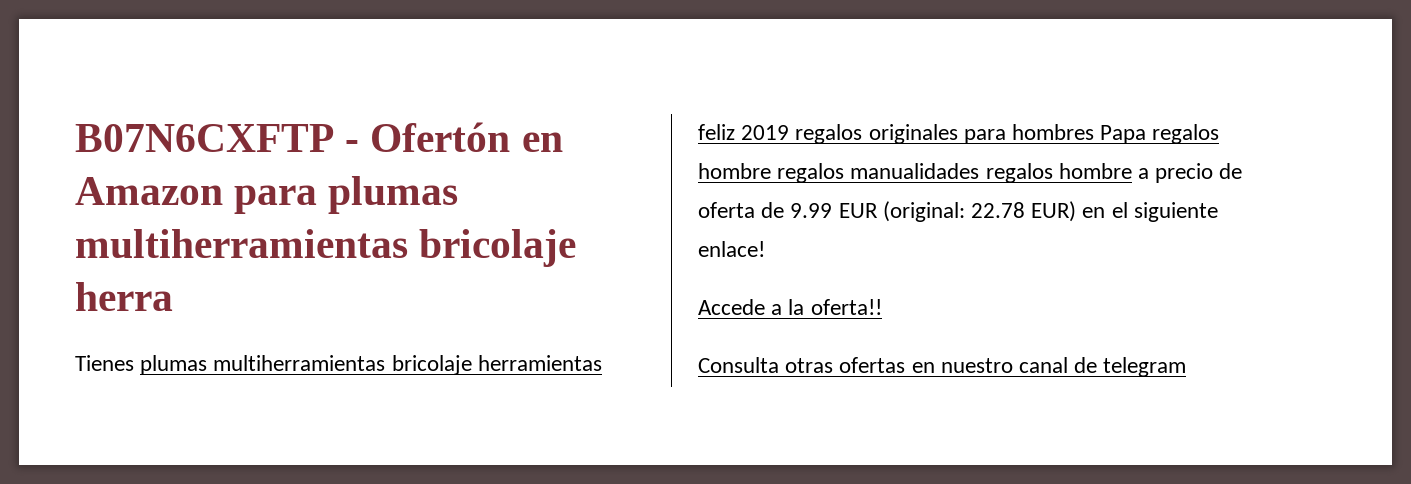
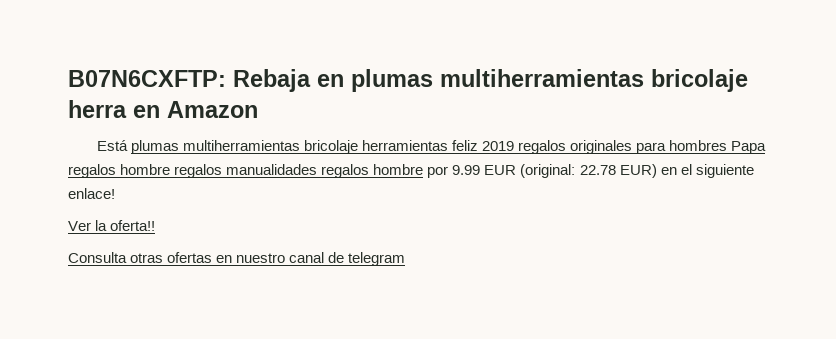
[75,122,563,152] [75,177,318,214] B07N6CXFTP - Ofertón en Amazon para -> [68,69,344,92] B07N6CXFTP: Rebaja en
[75,355,134,371] // Tienes -> [133,101,258,118] [96,140,128,151] en Amazon // Está
[1138,163,1243,183] [698,202,785,218] a precio de oferta de -> [427,166,449,178] por
[698,299,783,315] Accede a -> [68,221,91,231] Ver

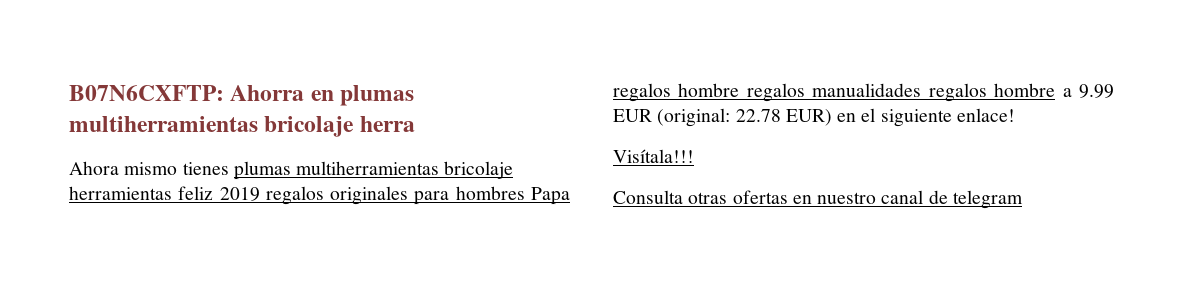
[233,69,311,92] Rebaja -> [230,85,305,101] Ahorra
[133,101,258,118] [96,140,128,151] en Amazon // Está -> [69,161,229,175] // Ahora mismo tienes
[427,166,449,178] por -> [1062,88,1072,97] a
[68,220,156,231] Ver la oferta!! -> [613,149,694,163] Visítala!!!

